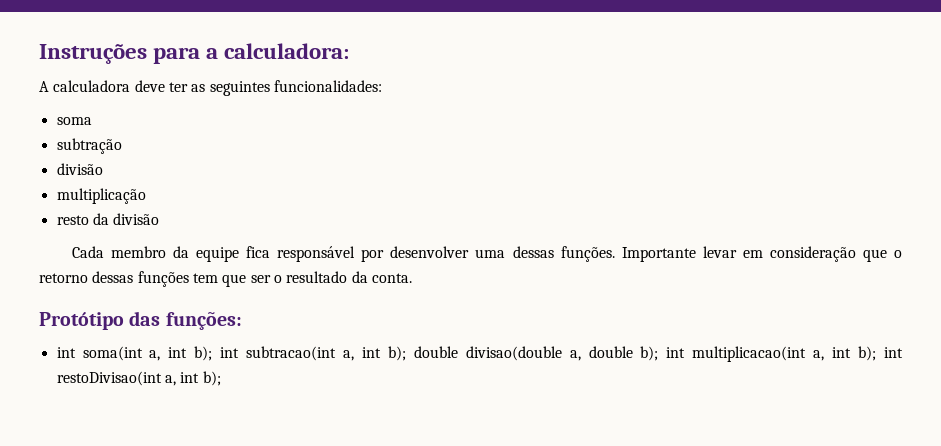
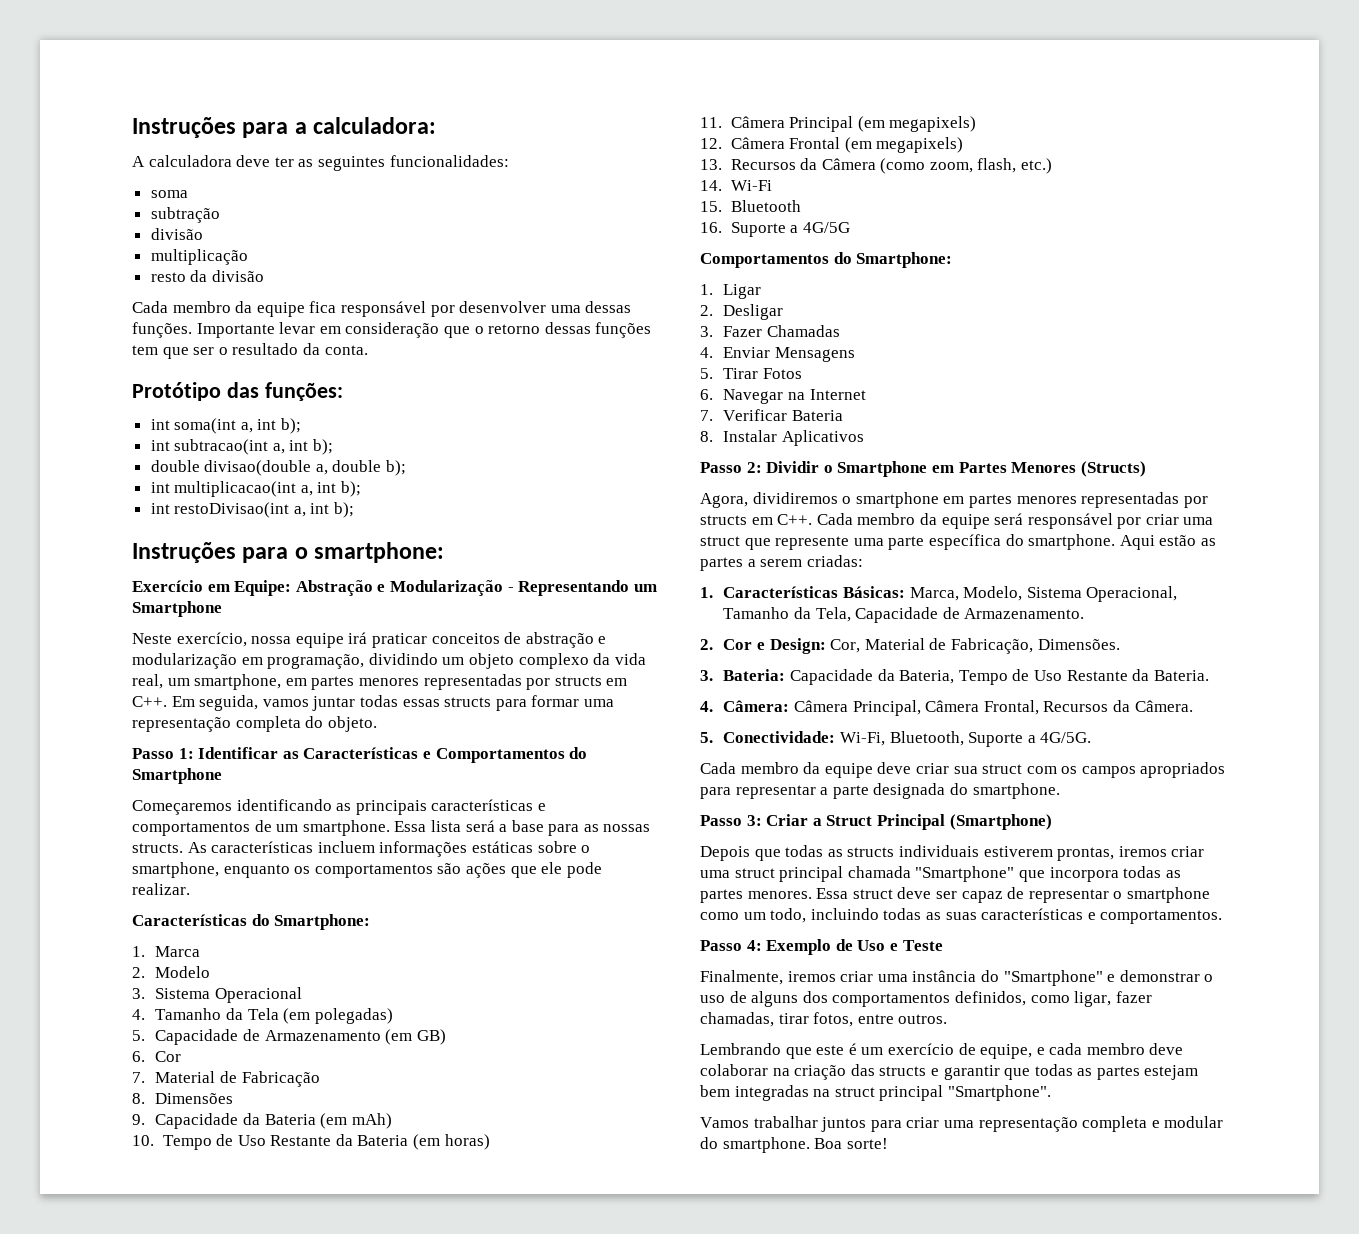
(213, 353) none -> (302, 426) //
(406, 353) none -> (334, 447) //
(659, 353) none -> (407, 468) //
(877, 353) none -> (362, 489) //
(221, 378) none -> [132,542,445,563] [132,580,657,596] [132,601,222,617] [132,632,607,648] [132,653,646,669] [132,674,628,690] [132,695,614,711] [132,716,377,732] [132,747,588,763] [132,768,222,784] [132,799,546,815] [132,820,651,836] [132,841,591,857] [132,862,602,878] [132,883,190,895] [132,914,371,930] [132,946,201,957] [132,966,211,978] [132,987,303,1003] [132,1008,393,1024] [132,1029,446,1045] [132,1051,182,1062] [132,1071,320,1087] [132,1093,234,1104] [132,1113,392,1129] [132,1134,490,1150] [700,116,977,132] [700,137,964,153] [700,158,1053,174] [700,180,772,191] [700,200,801,212] [700,222,850,237] [700,252,953,268] [700,284,762,299] [700,304,784,320] [700,325,841,337] [700,347,856,362] [700,368,803,379] [700,389,866,404] [700,409,844,421] [700,430,865,446] [700,461,1146,477] [700,492,1208,508] [700,513,1214,529] [700,534,1216,550] [700,555,863,571] [700,586,1178,602] [723,607,1085,623] [700,638,1120,654] [700,669,1209,685] [700,700,1193,716] [700,731,1092,747] [700,762,1226,778] [700,783,1060,799] [700,814,1052,830] [700,845,1205,861] [700,866,1181,882] [700,887,1210,903] [700,908,1223,924] [700,939,943,955] [700,970,1214,986] [700,991,1152,1007] [700,1012,948,1027] [700,1043,1184,1059] [700,1064,1199,1080] [700,1085,1051,1101] [700,1116,1224,1132] [700,1137,888,1153] // Instruções para o smartphone: // Exercício em Equipe: Abstração e Modularização - Representando um Smartphone // Neste exercício, nossa equipe irá praticar conceitos de abstração e modularização em programação, dividindo um objeto complexo da vida real, um smartphone, em partes menores representadas por structs em C++. Em seguida, vamos juntar todas essas structs para formar uma representação completa do objeto. // Passo 1: Identificar as Características e Comportamentos do Smartphone // Começaremos identificando as principais características e comportamentos de um smartphone. Essa lista será a base para as nossas structs. As características incluem informações estáticas sobre o smartphone, enquanto os comportamentos são ações que ele pode realizar. // Características do Smartphone: // 1. Marca // 2. Modelo // 3. Sistema Operacional // 4. Tamanho da Tela (em polegadas) // 5. Capacidade de Armazenamento (em GB) // 6. Cor // 7. Material de Fabricação // 8. Dimensões // 9. Capacidade da Bateria (em mAh) // 10. Tempo de Uso Restante da Bateria (em horas) // 11. Câmera Principal (em megapixels) // 12. Câmera Frontal (em megapixels) // 13. Recursos da Câmera (como zoom, flash, etc.) // 14. Wi-Fi // 15. Bluetooth // 16. Suporte a 4G/5G // Comportamentos do Smartphone: // 1. Ligar // 2. Desligar // 3. Fazer Chamadas // 4. Enviar Mensagens // 5. Tirar Fotos // 6. Navegar na Internet // 7. Verificar Bateria // 8. Instalar Aplicativos // Passo 2: Dividir o Smartphone em Partes Menores (Structs) // Agora, dividiremos o smartphone em partes menores representadas por structs em C++. Cada membro da equipe será responsável por criar uma struct que represente uma parte específica do smartphone. Aqui estão as partes a serem criadas: // 1. Características Básicas: Marca, Modelo, Sistema Operacional, Tamanho da Tela, Capacidade de Armazenamento. // 2. Cor e Design: Cor, Material de Fabricação, Dimensões. // 3. Bateria: Capacidade da Bateria, Tempo de Uso Restante da Bateria. // 4. Câmera: Câmera Principal, Câmera Frontal, Recursos da Câmera. // 5. Conectividade: Wi-Fi, Bluetooth, Suporte a 4G/5G. // Cada membro da equipe deve criar sua struct com os campos apropriados para representar a parte designada do smartphone. // Passo 3: Criar a Struct Principal (Smartphone) // Depois que todas as structs individuais estiverem prontas, iremos criar uma struct principal chamada "Smartphone" que incorpora todas as partes menores. Essa struct deve ser capaz de representar o smartphone como um todo, incluindo todas as suas características e comportamentos. // Passo 4: Exemplo de Uso e Teste // Finalmente, iremos criar uma instância do "Smartphone" e demonstrar o uso de alguns dos comportamentos definidos, como ligar, fazer chamadas, tirar fotos, entre outros. // Lembrando que este é um exercício de equipe, e cada membro deve colaborar na criação das structs e garantir que todas as partes estejam bem integradas na struct principal "Smartphone". // Vamos trabalhar juntos para criar uma representação completa e modular do smartphone. Boa sorte!

